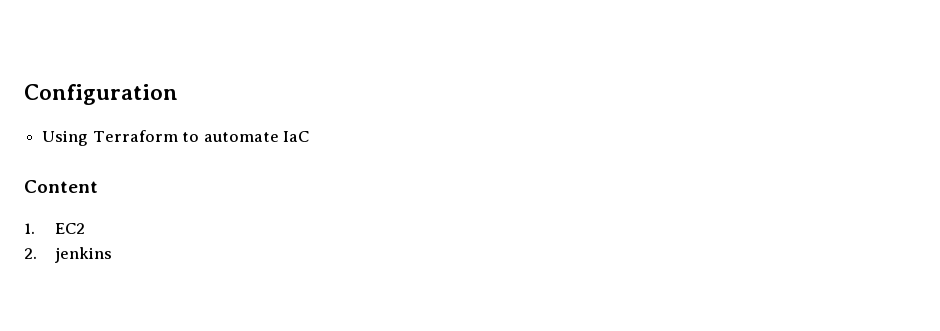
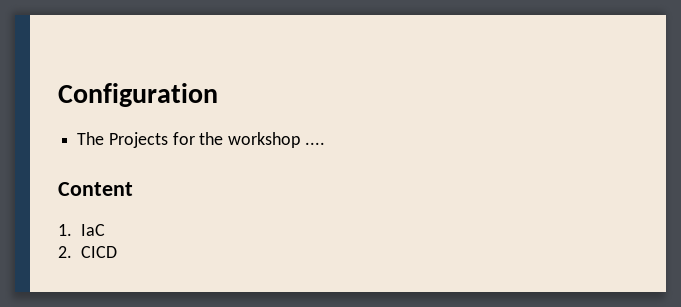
[42,130,309,146] Using Terraform to automate IaC -> [77,132,325,148] The Projects for the workshop ....
[55,223,86,234] EC2 -> [80,224,105,236] IaC
[55,247,113,263] jenkins -> [80,246,117,258] CICD

